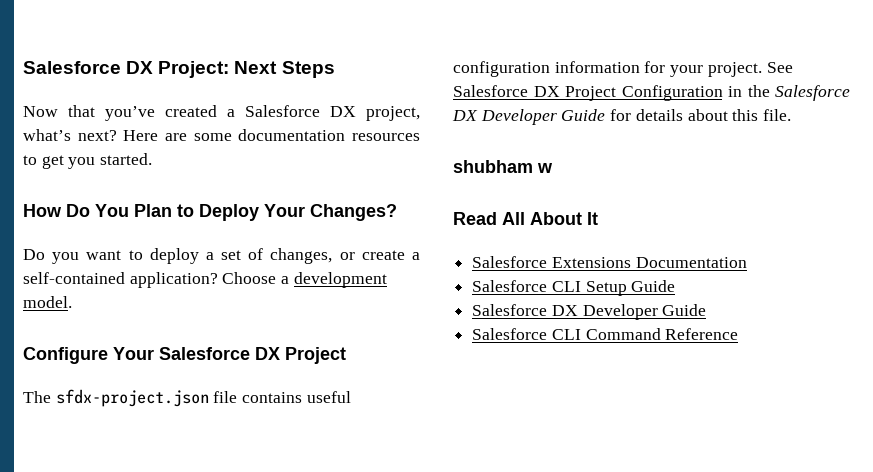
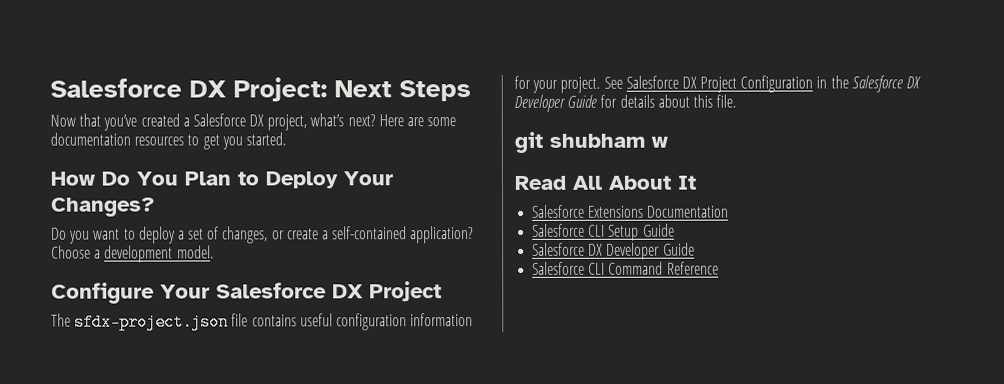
(792, 115) none -> [514,131,543,153] git

